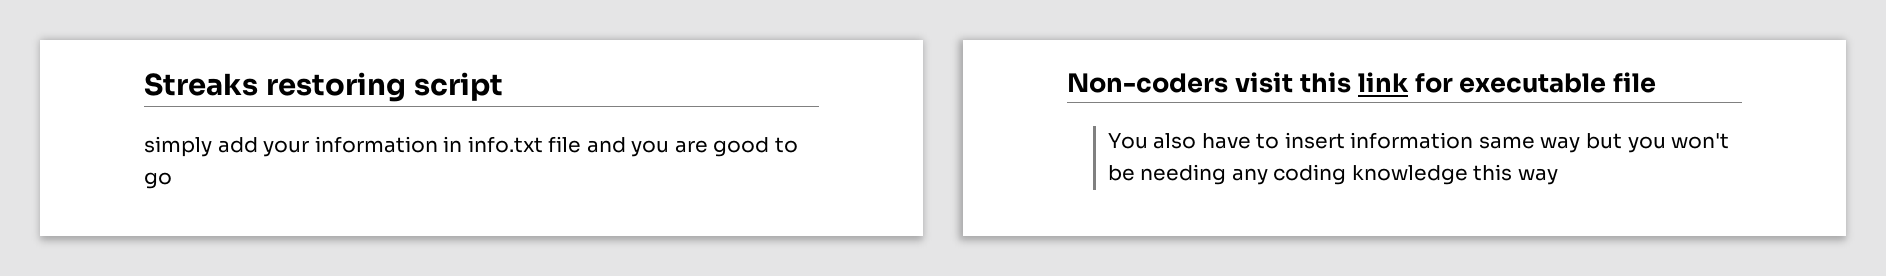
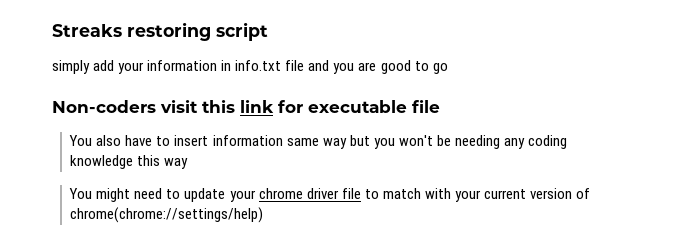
(1558, 176) none -> [69,188,590,202] [70,207,264,223] // You might need to update your chrome driver file to match with your current version of chrome(chrome://settings/help)

